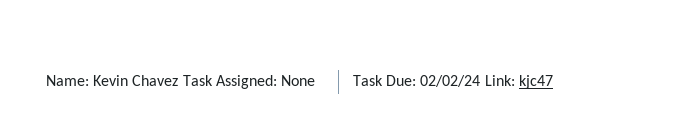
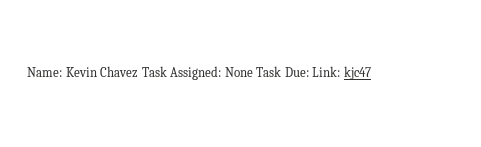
[420,75,481,87] 02/02/24 -> (309, 72) none

